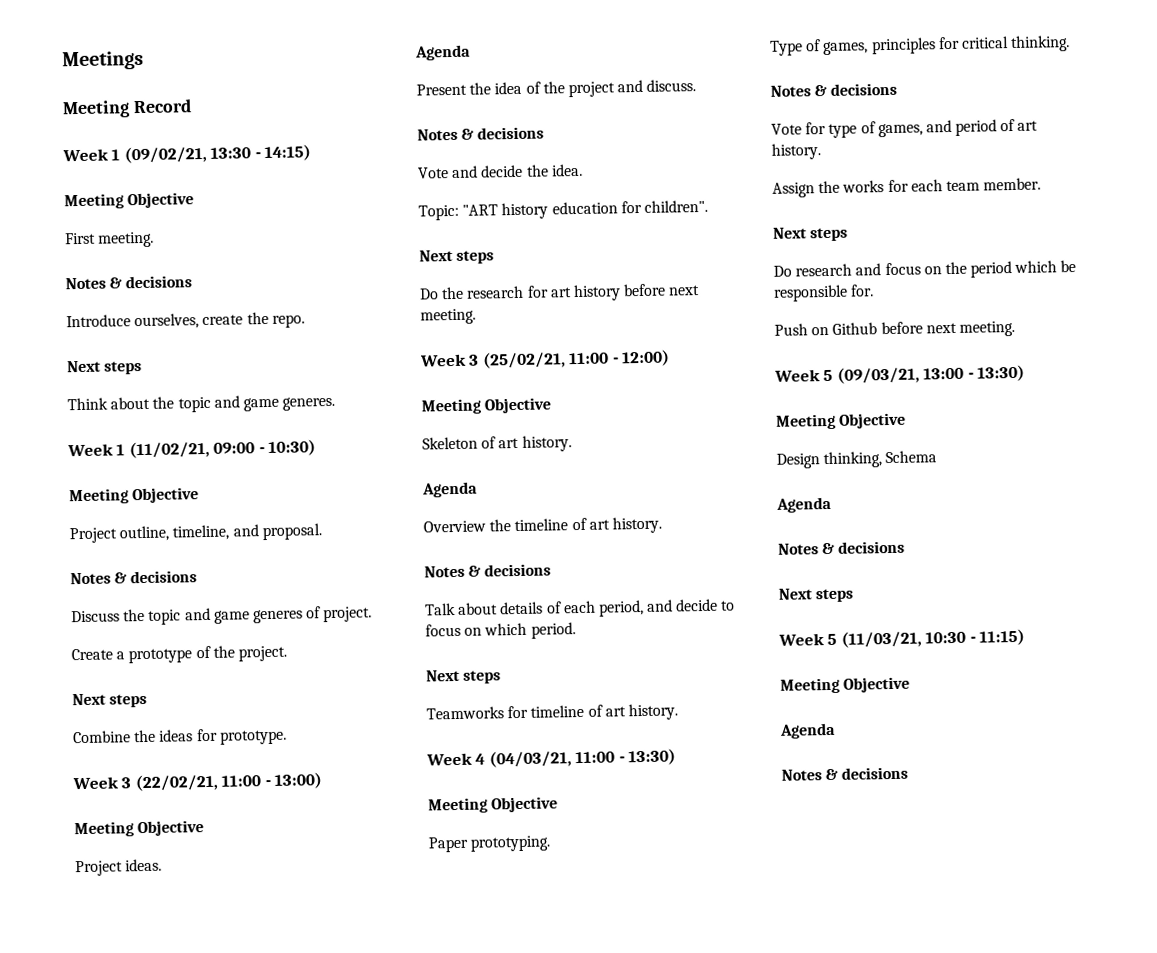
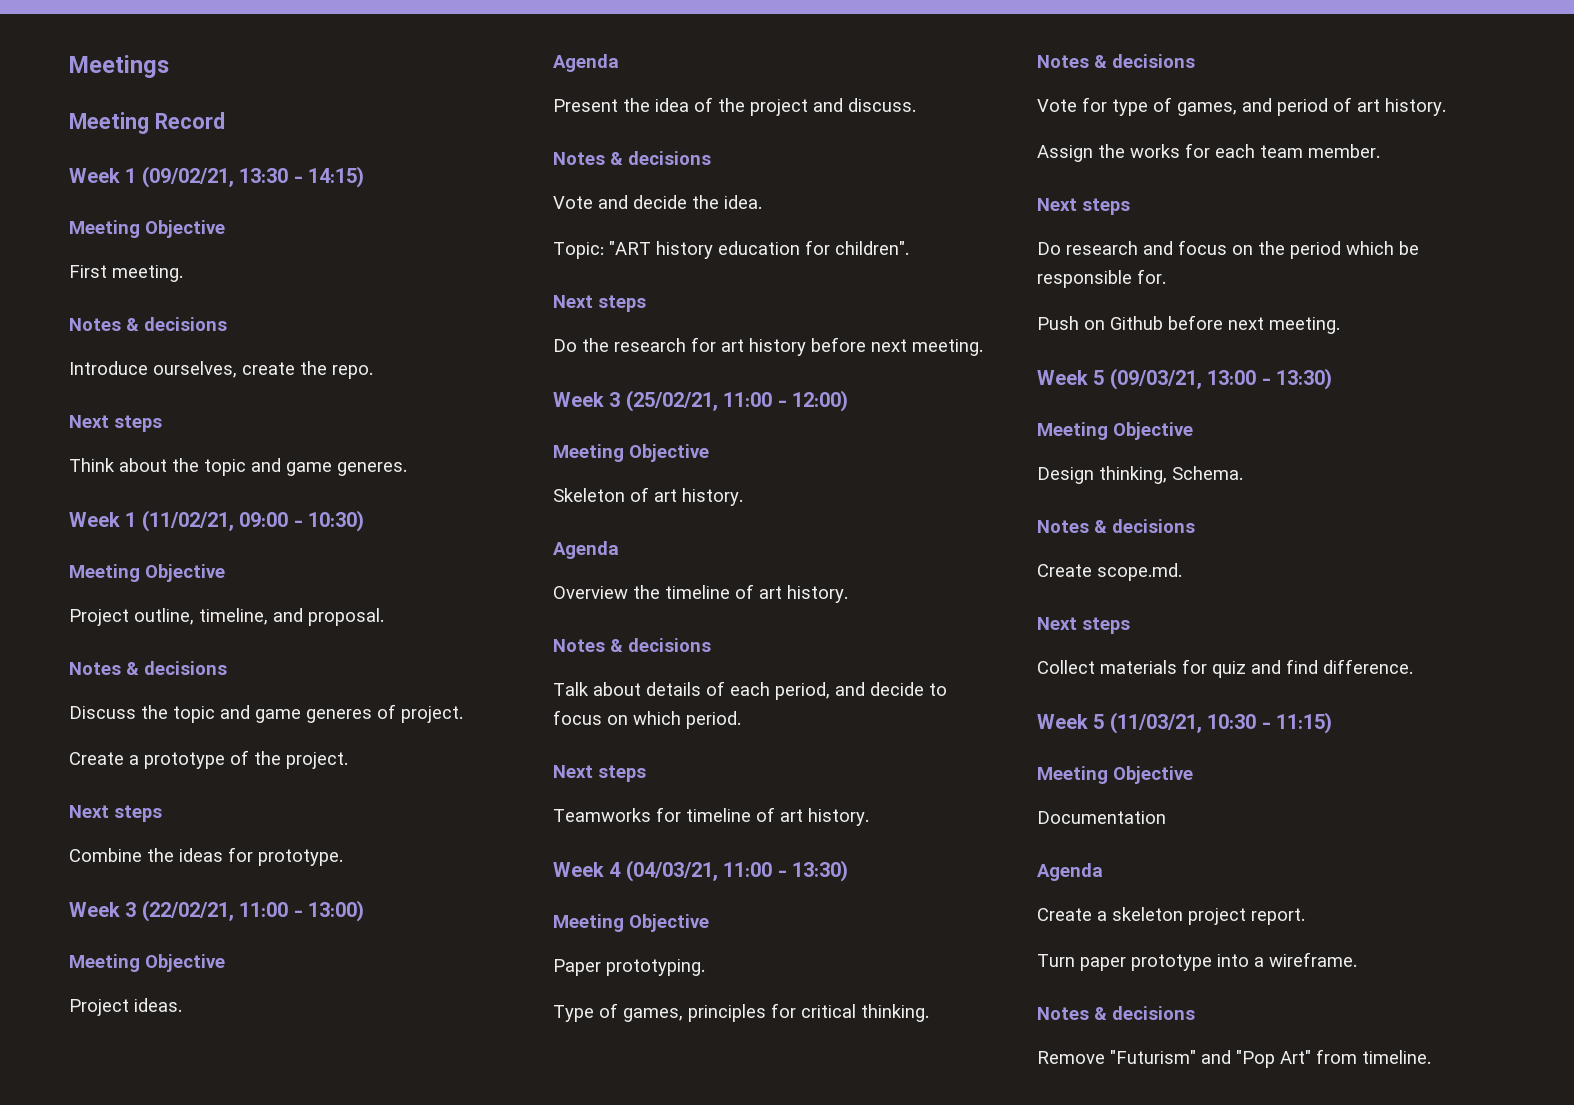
[885,450,938,464] [776,496,832,513] [778,540,906,555] [778,588,855,603] Schema // Agenda // Notes & decisions // Next steps -> [1172,466,1243,480] [1037,519,1195,533] [1037,563,1182,581] [1037,617,1130,634] [1037,659,1413,678] Schema. // Notes & decisions // Create scope.md. // Next steps // Collect materials for quiz and find difference.
[779,722,836,739] [781,766,909,781] // Agenda // Notes & decisions -> [1037,811,1166,824] [1037,863,1103,881] [1037,907,1305,925] [1037,952,1357,971] [1037,1006,1195,1020] [1037,1049,1431,1068] // Documentation // Agenda // Create a skeleton project report. // Turn paper prototype into a wireframe. // Notes & decisions // Remove "Futurism" and "Pop Art" from timeline.

